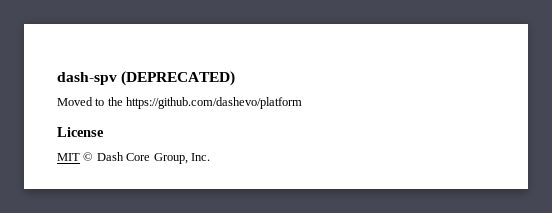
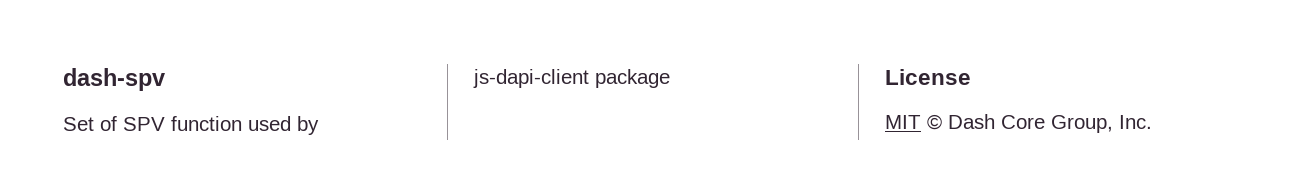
[121,71,236,86] [57,97,303,109] (DEPRECATED) // Moved to the https://github.com/dashevo/platform -> [63,116,319,135] [473,69,670,88] // Set of SPV function used by js-dapi-client package

